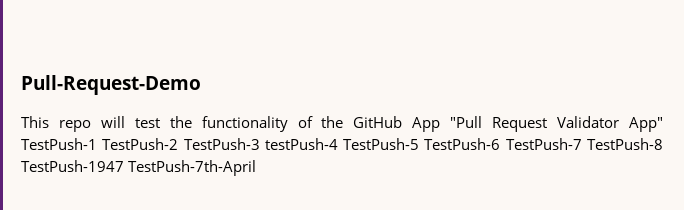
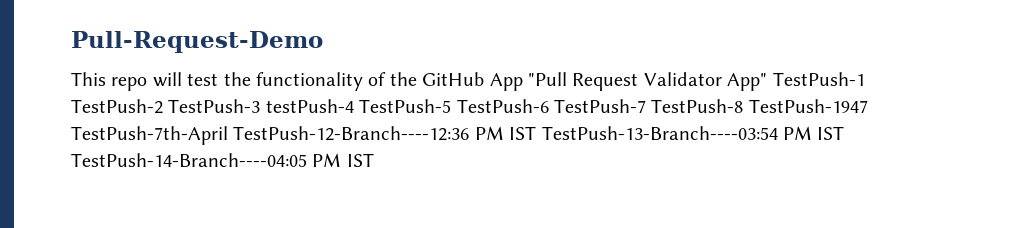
(257, 168) none -> [233,126,845,141] [71,153,374,167] TestPush-12-Branch----12:36 PM IST TestPush-13-Branch----03:54 PM IST TestPush-14-Branch----04:05 PM IST

